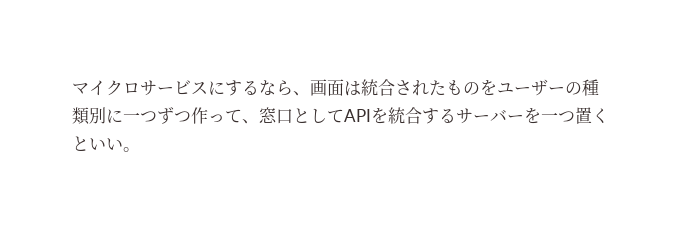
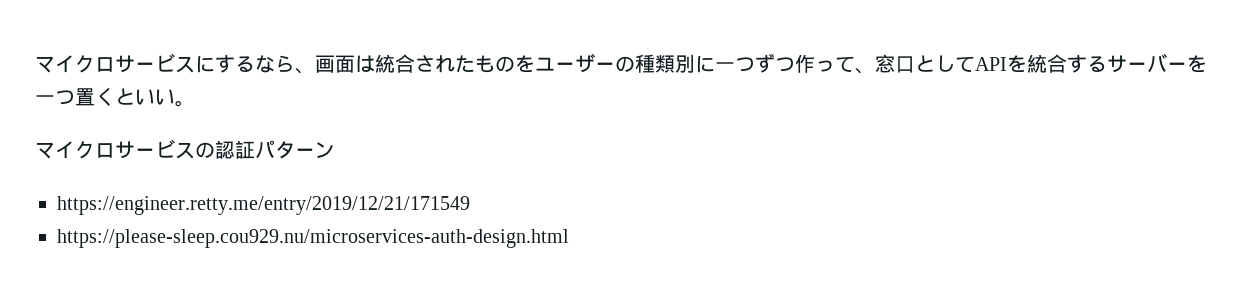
(140, 149) none -> [35,139,335,159] [57,196,470,215] [57,229,569,248] // マイクロサービスの認証パターン // https://engineer.retty.me/entry/2019/12/21/171549 // https://please-sleep.cou929.nu/microservices-auth-design.html

